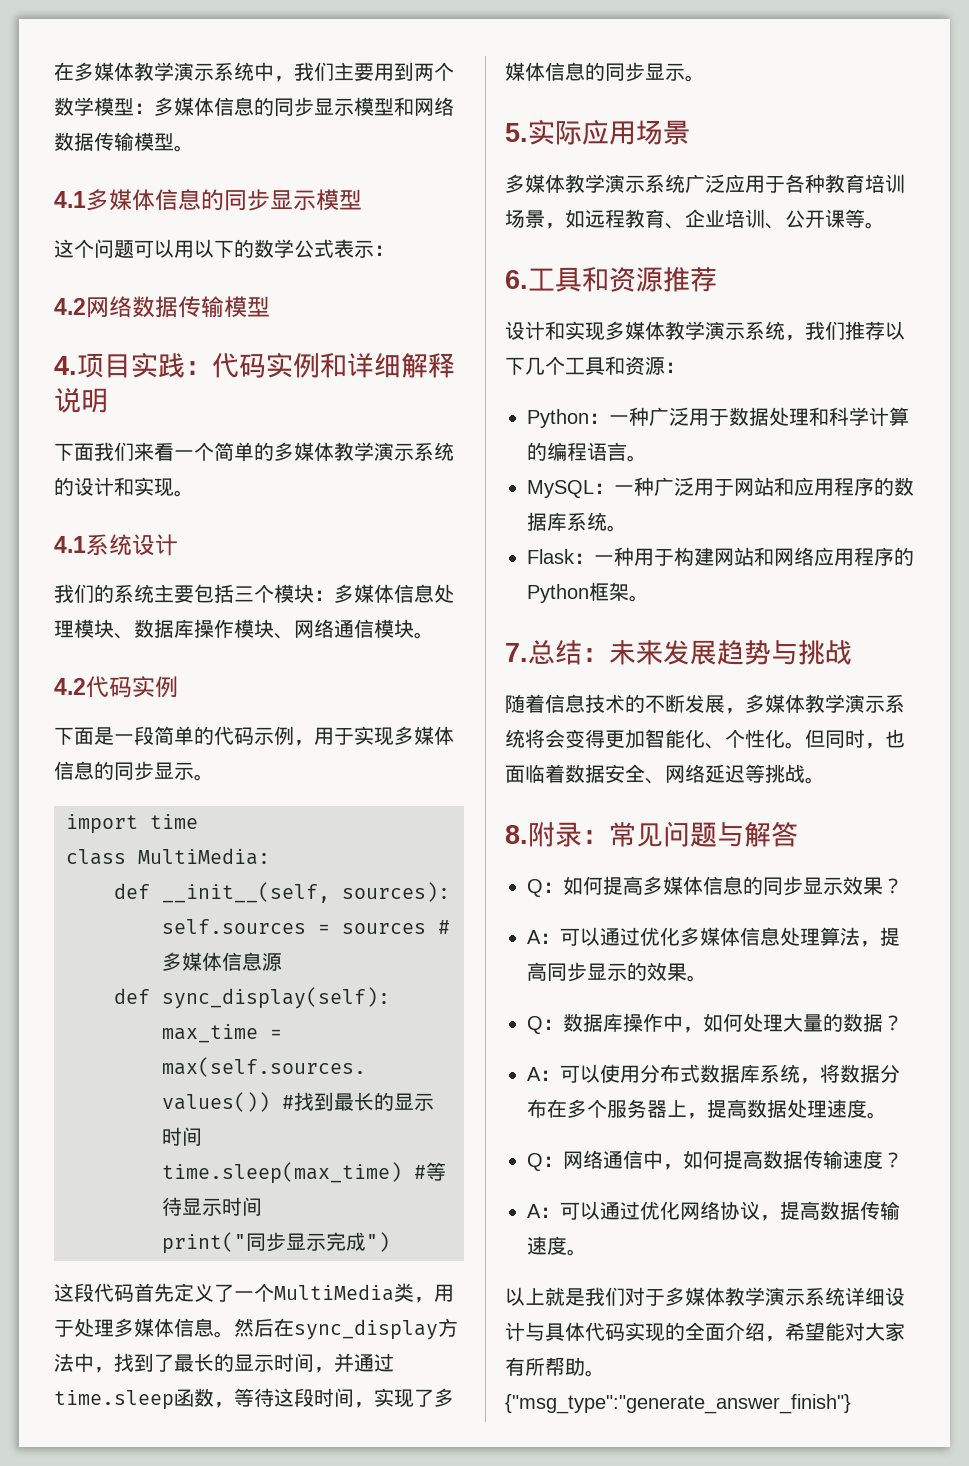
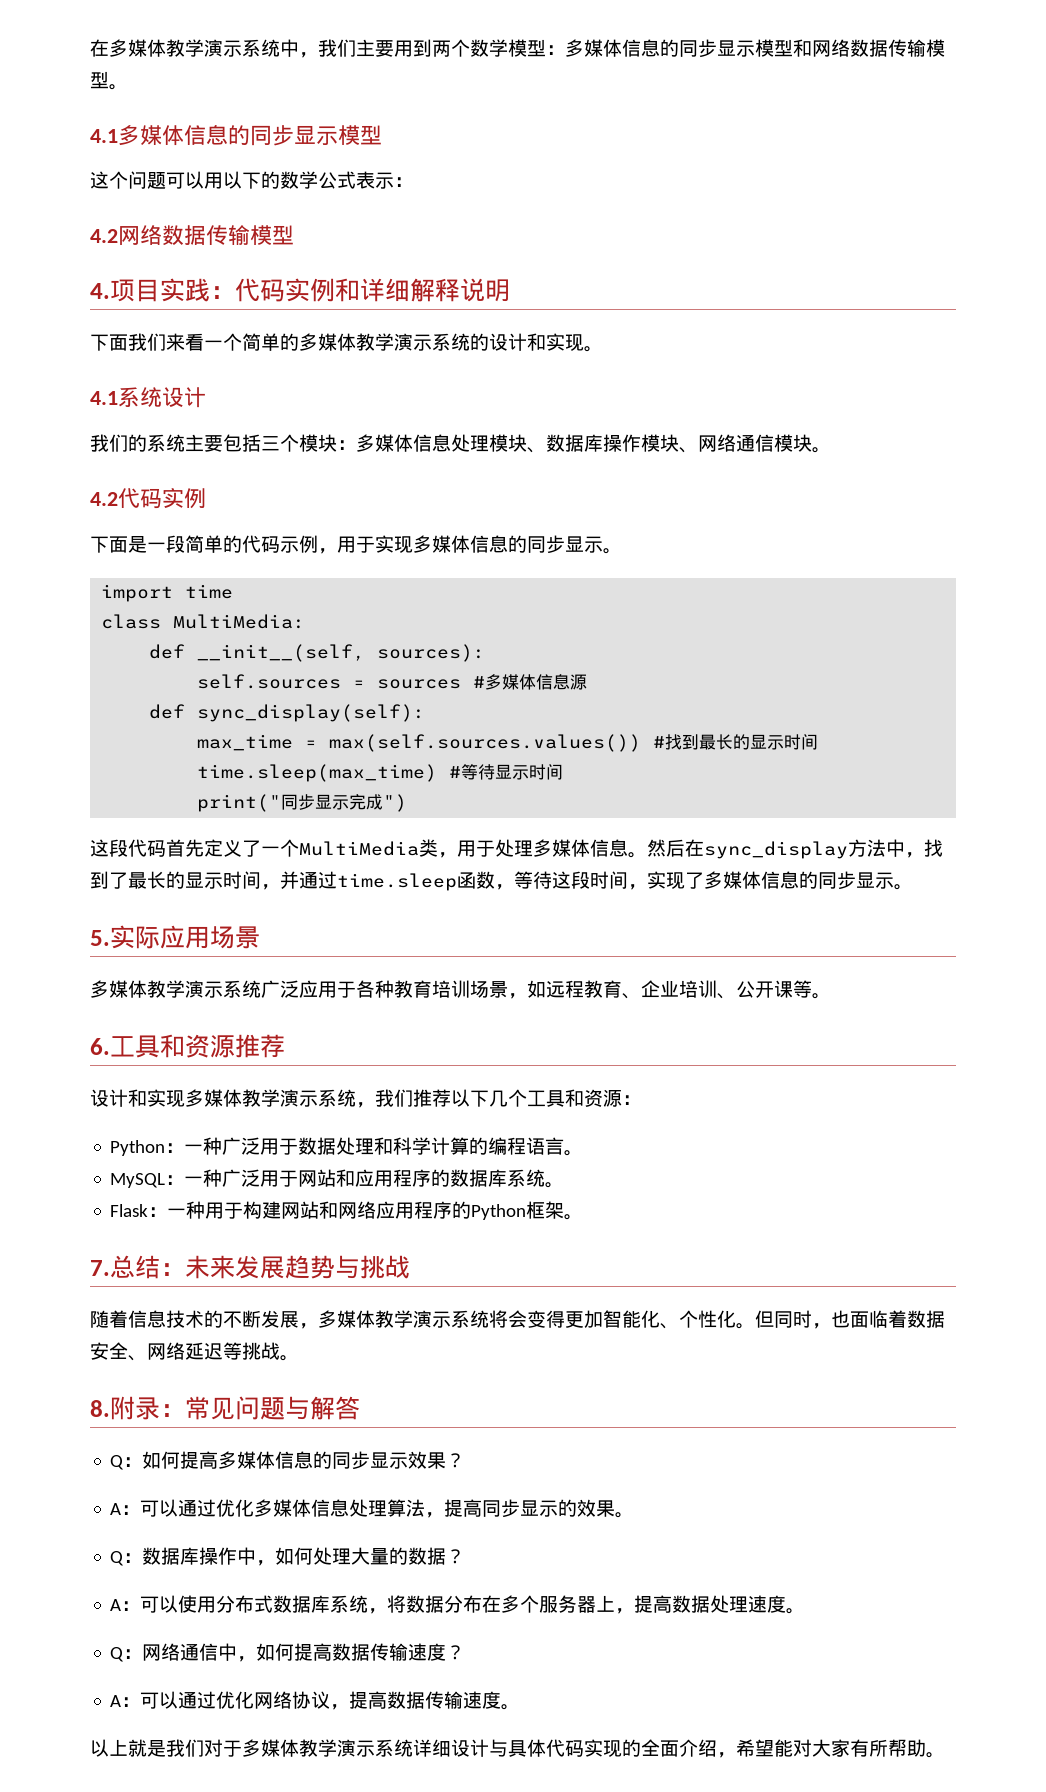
[505,1394,851,1414] {"msg_type":"generate_answer_finish"} -> (945, 1755) none

